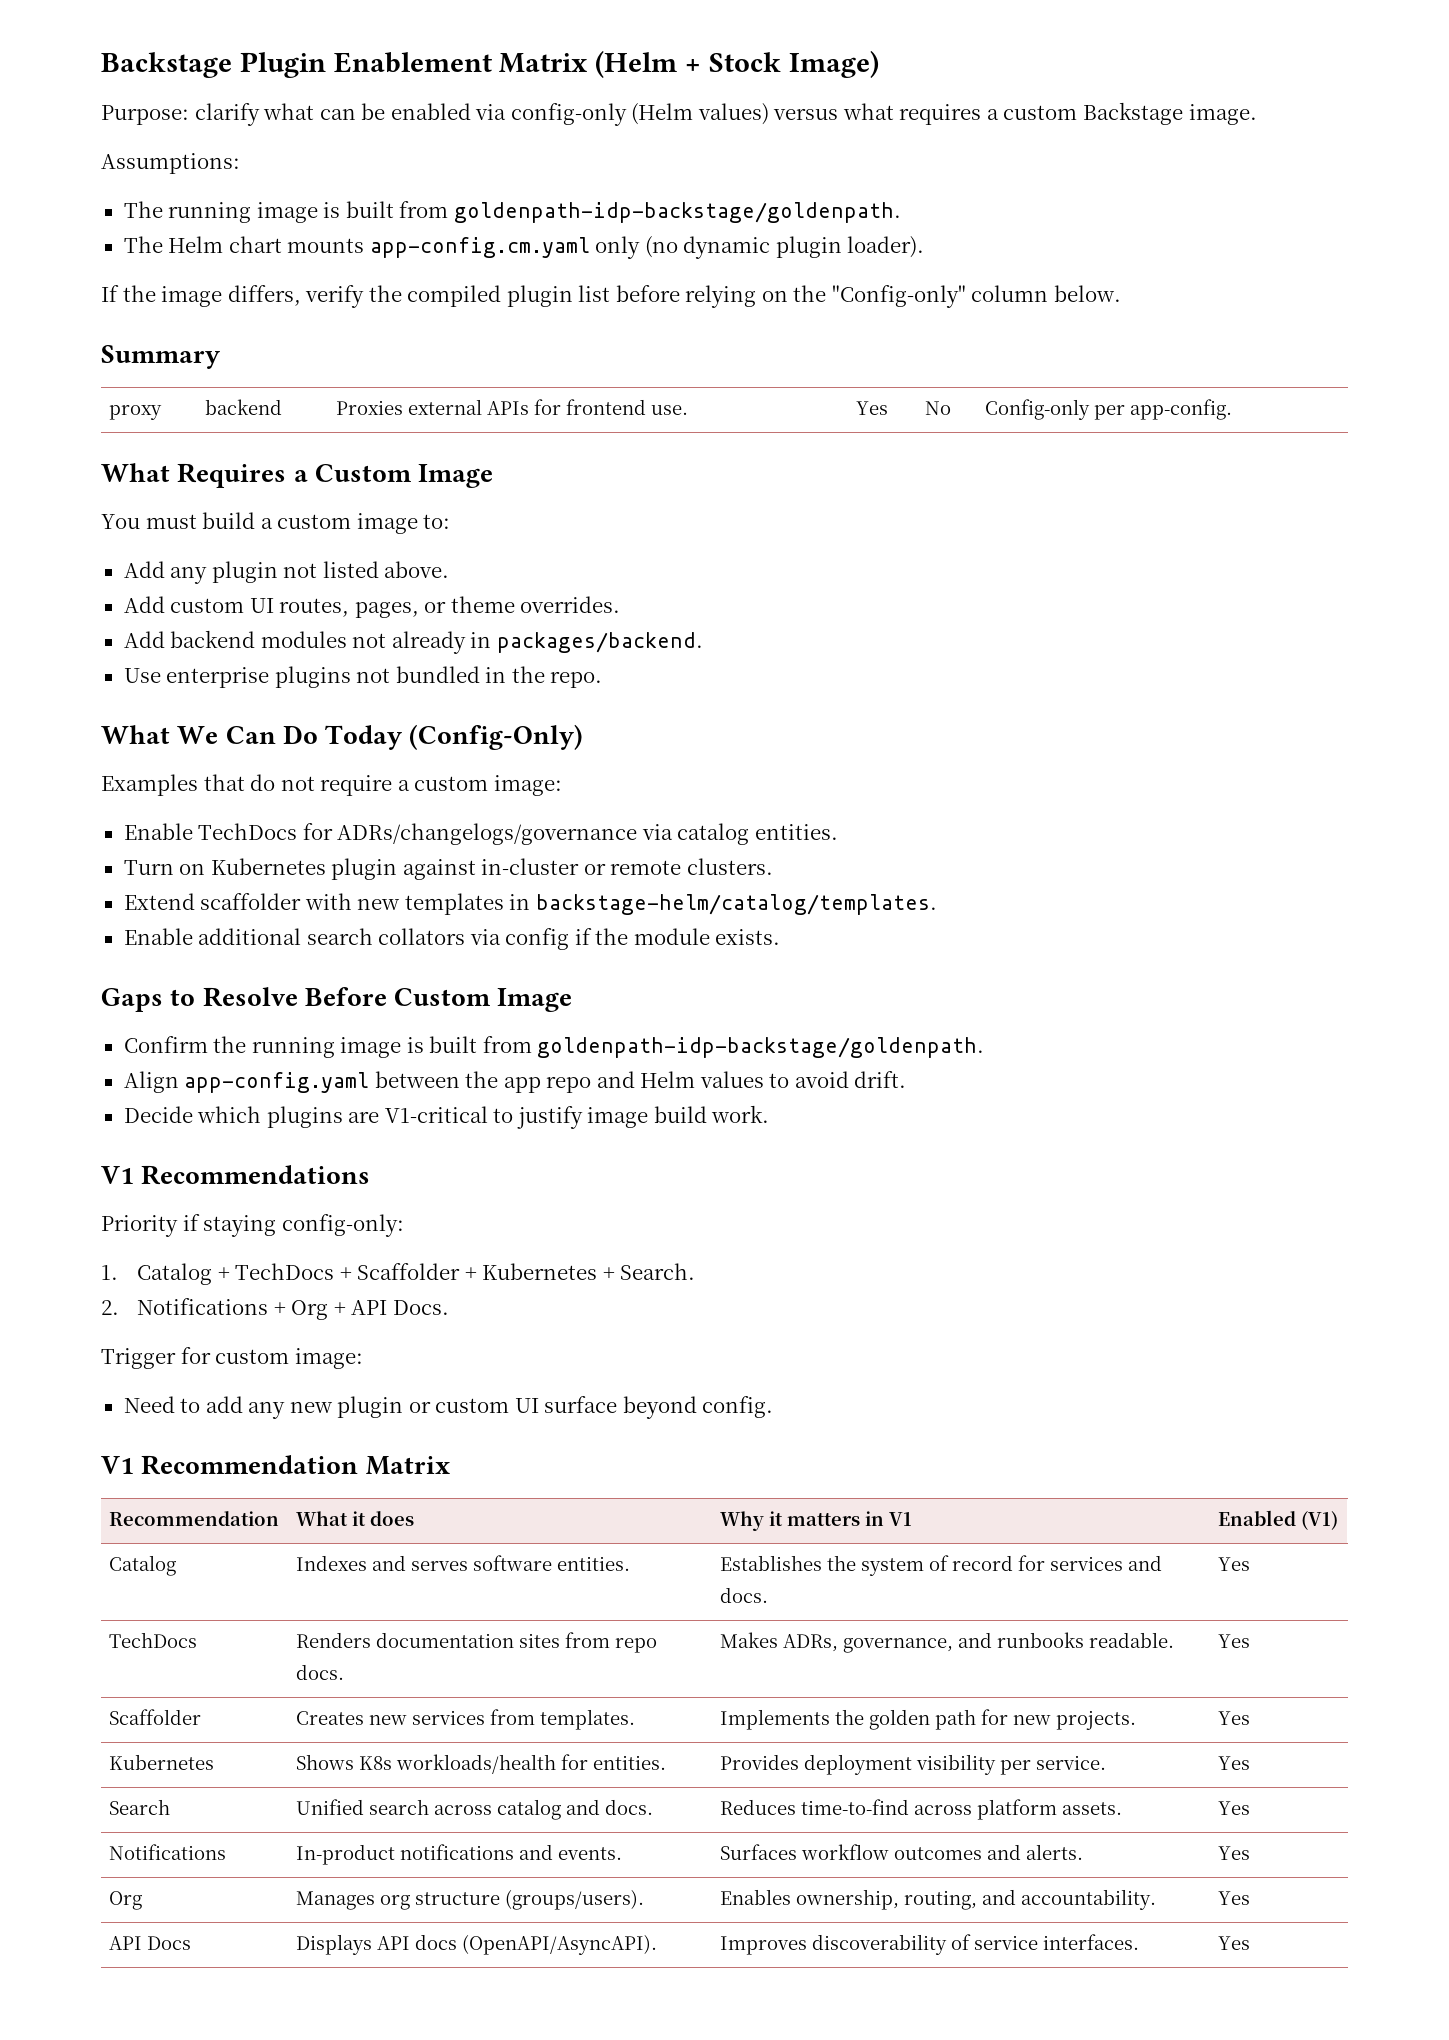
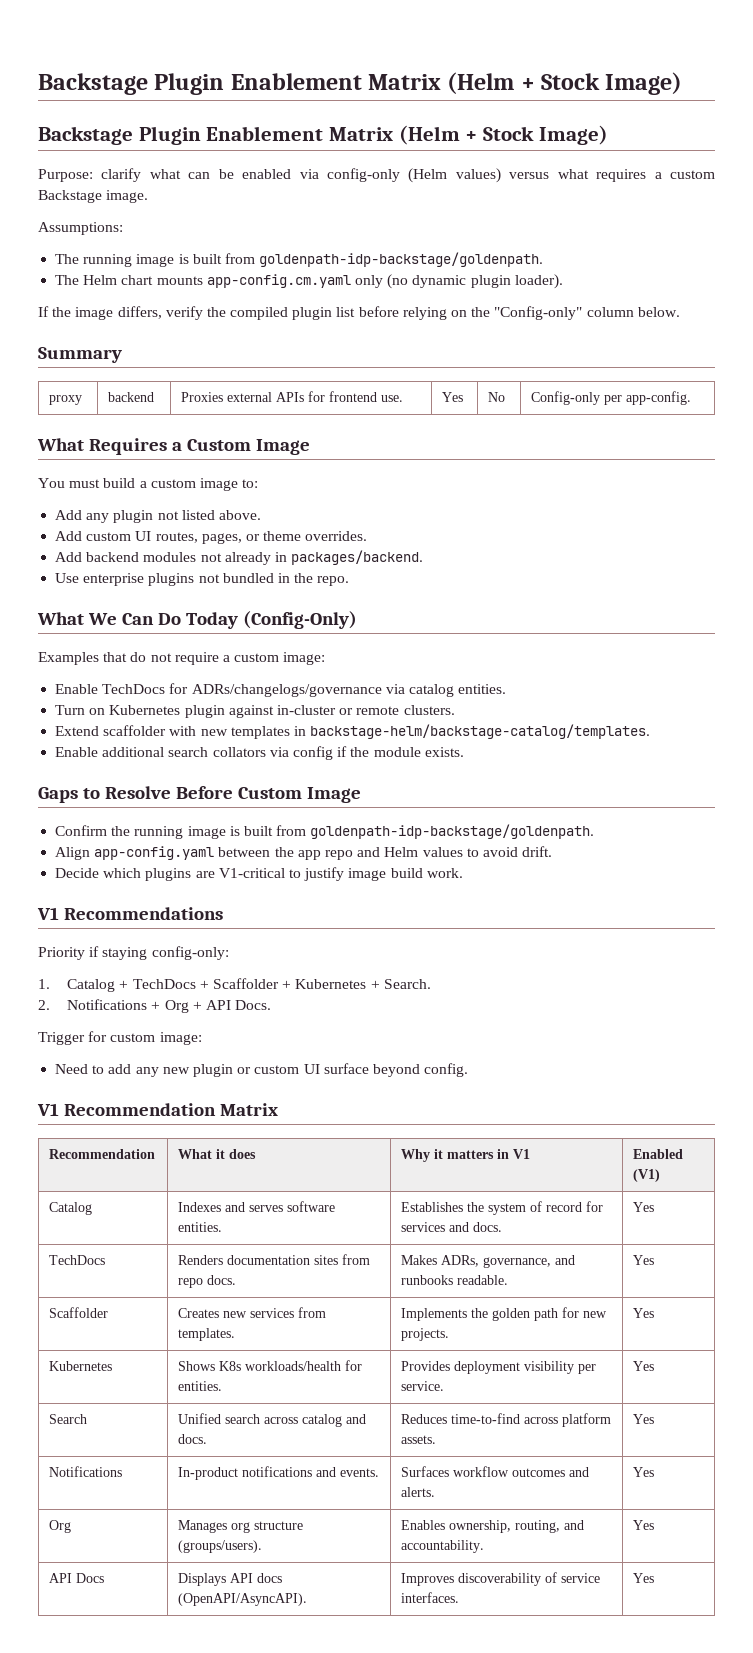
[101,50,879,78] Backstage Plugin Enablement Matrix (Helm + Stock Image) -> [38,72,683,95] [38,125,608,145] Backstage Plugin Enablement Matrix (Helm + Stock Image) // Backstage Plugin Enablement Matrix (Helm + Stock Image)
[535,894,937,915] backstage-helm/catalog/templates. -> [310,724,651,739] backstage-helm/backstage-catalog/templates.

